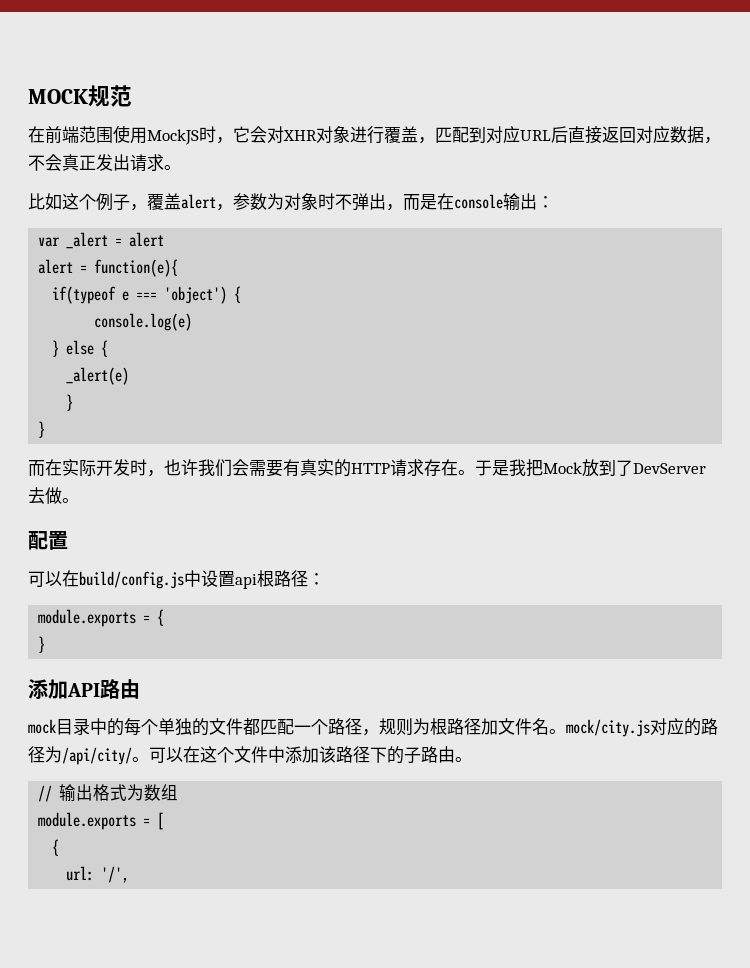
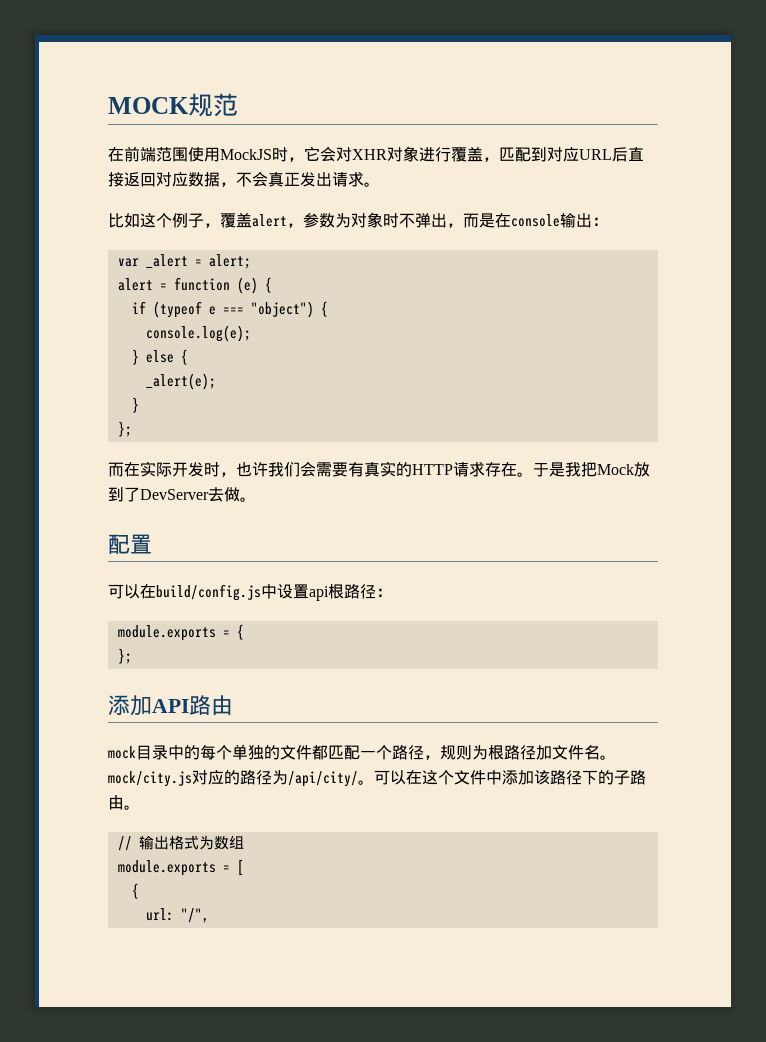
[129,232,165,247] alert -> [208,254,251,269] alert;
[94,259,179,277] [52,286,117,304] function(e){ // if(typeof -> [173,277,272,294] [131,301,202,318] function (e) { // if (typeof
[164,286,242,304] [94,313,193,331] 'object') { // console.log(e) -> [250,301,328,318] [145,325,251,342] "object") { // console.log(e);
[66,367,130,385] [66,394,74,411] [38,421,46,438] _alert(e) // } // } -> [145,373,216,390] [131,397,139,413] [117,421,132,437] _alert(e); // } // };
[38,636,46,653] } -> [117,648,132,664] };
[101,866,130,883] '/', -> [180,908,209,923] "/",

